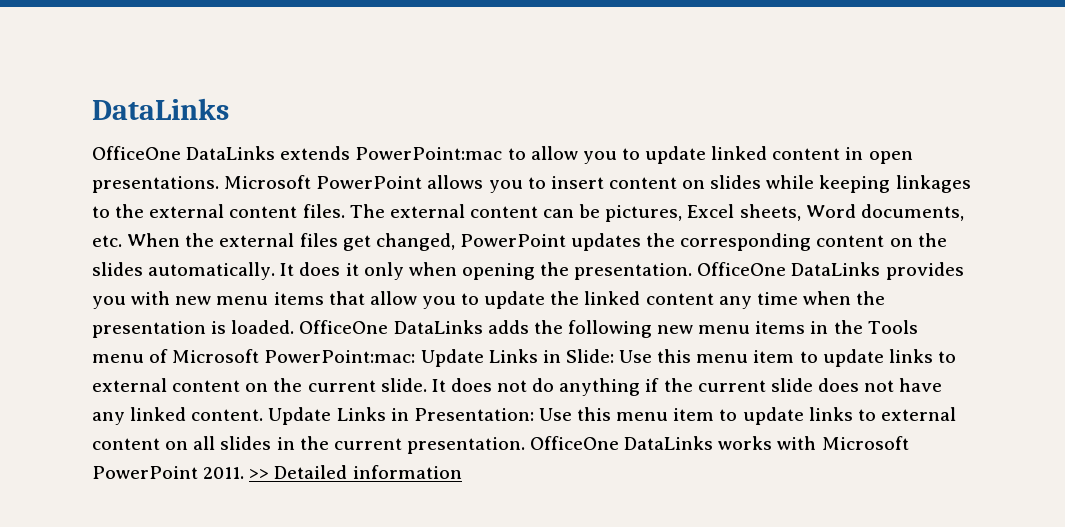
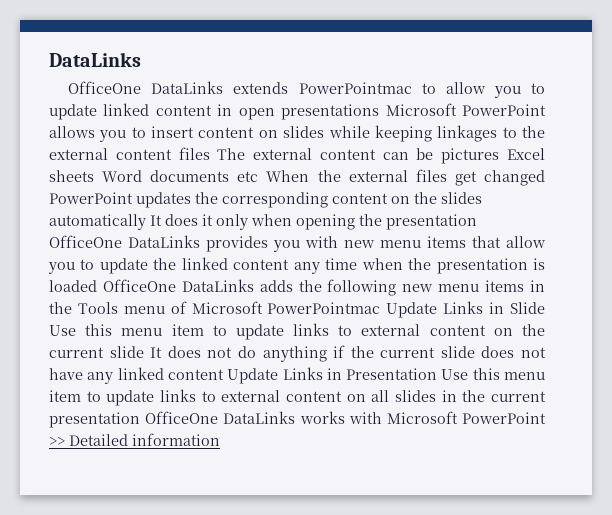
[355,147,503,160] PowerPoint:mac -> [298,82,412,94] PowerPointmac
[92,176,219,193] presentations. -> [281,104,380,120] presentations
[302,204,345,218] files. -> [178,147,210,160] files
[605,204,964,222] [92,235,122,247] pictures, Excel sheets, Word documents, etc. -> [441,148,545,164] [49,170,259,182] pictures Excel sheets Word documents etc
[375,233,455,251] changed, -> [483,170,545,186] changed
[148,262,276,280] automatically. -> [49,214,146,230] automatically
[574,263,693,280] presentation. -> [386,214,477,230] presentation
[231,320,295,334] loaded. -> [49,280,97,292] loaded
[264,349,614,367] PowerPoint:mac: Update Links in Slide: -> [267,301,546,318] PowerPointmac Update Links in Slide
[380,378,427,392] slide. -> [109,346,144,358] slide
[191,407,534,425] content. Update Links in Presentation: -> [167,367,438,384] content Update Links in Presentation
[406,437,525,454] presentation. -> [49,412,140,428] presentation
[203,467,245,479] 2011. -> (546, 418) none

